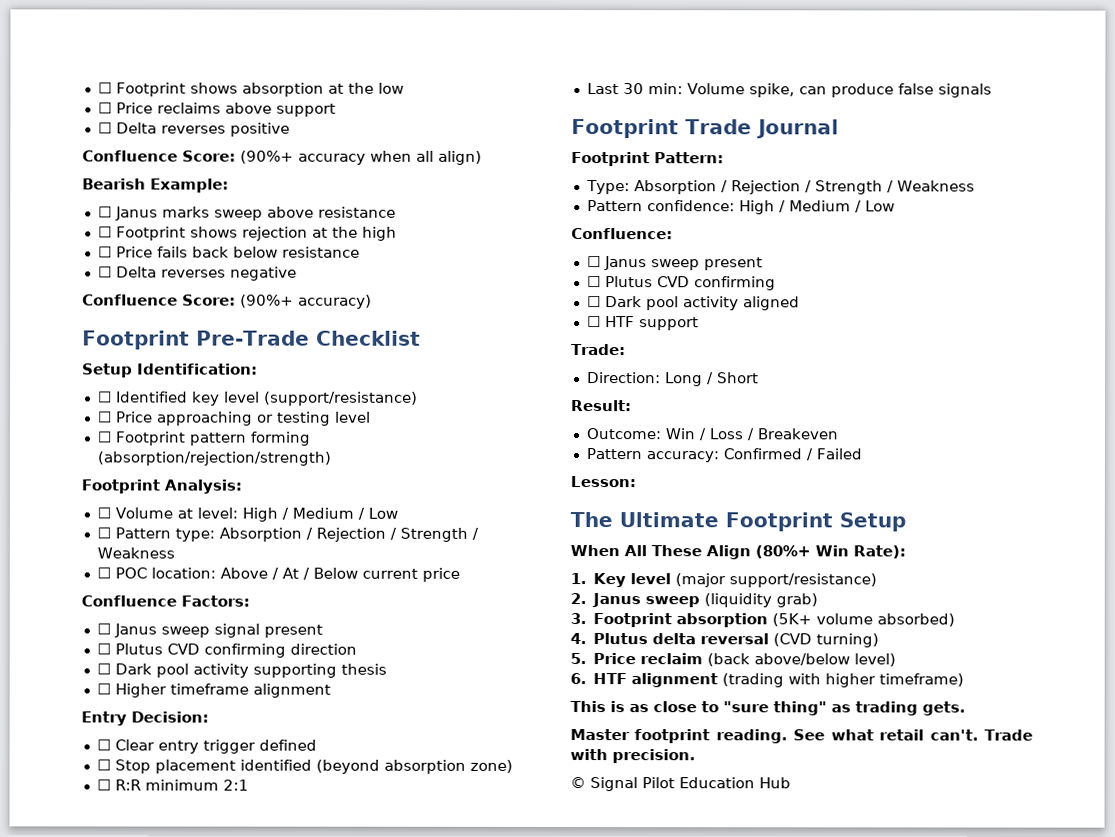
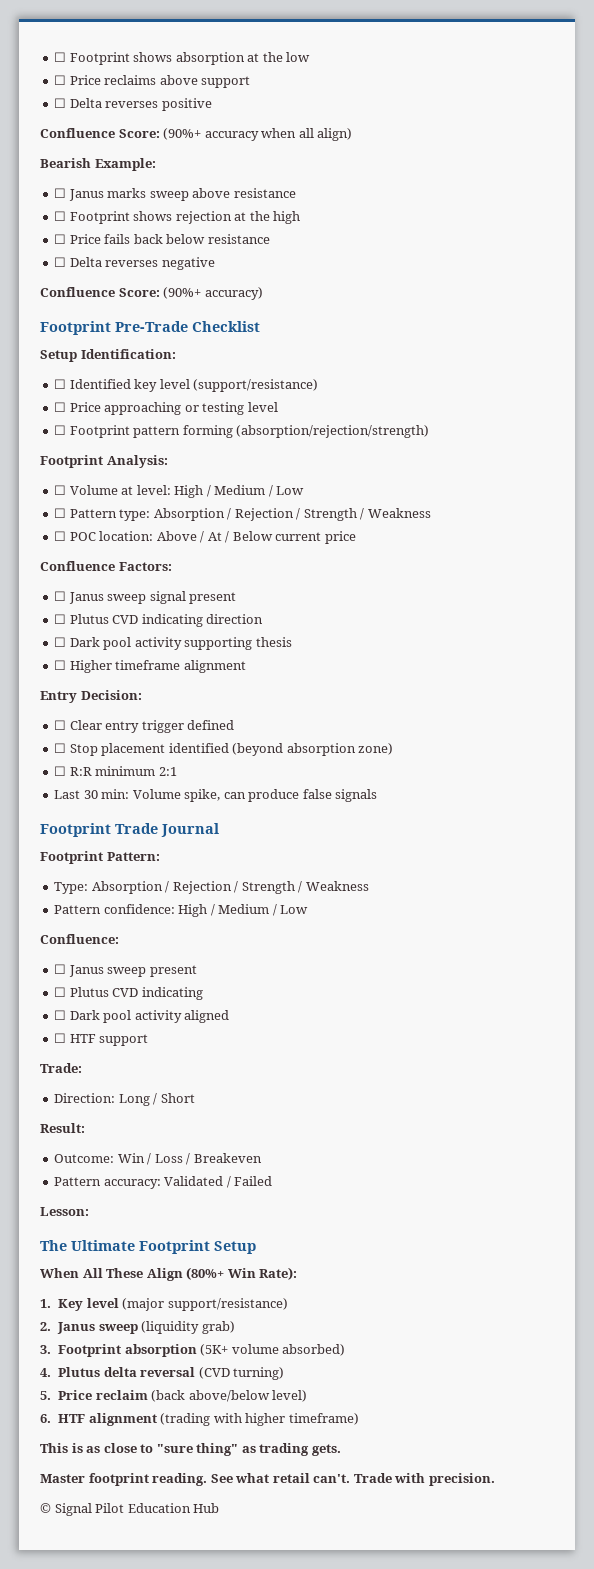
[203,643,286,658] confirming -> [141,614,203,627] indicating
[693,276,776,291] confirming -> [141,987,203,1000] indicating
[722,448,802,460] Confirmed -> [164,1176,224,1186] Validated

